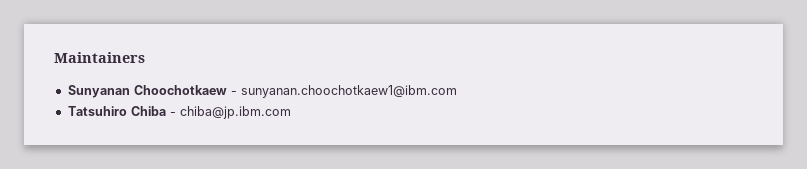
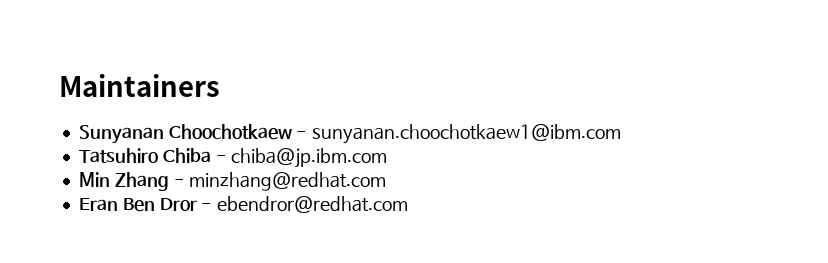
(291, 112) none -> [78,172,387,191] [78,196,409,213] // Min Zhang - minzhang@redhat.com // Eran Ben Dror - ebendror@redhat.com

